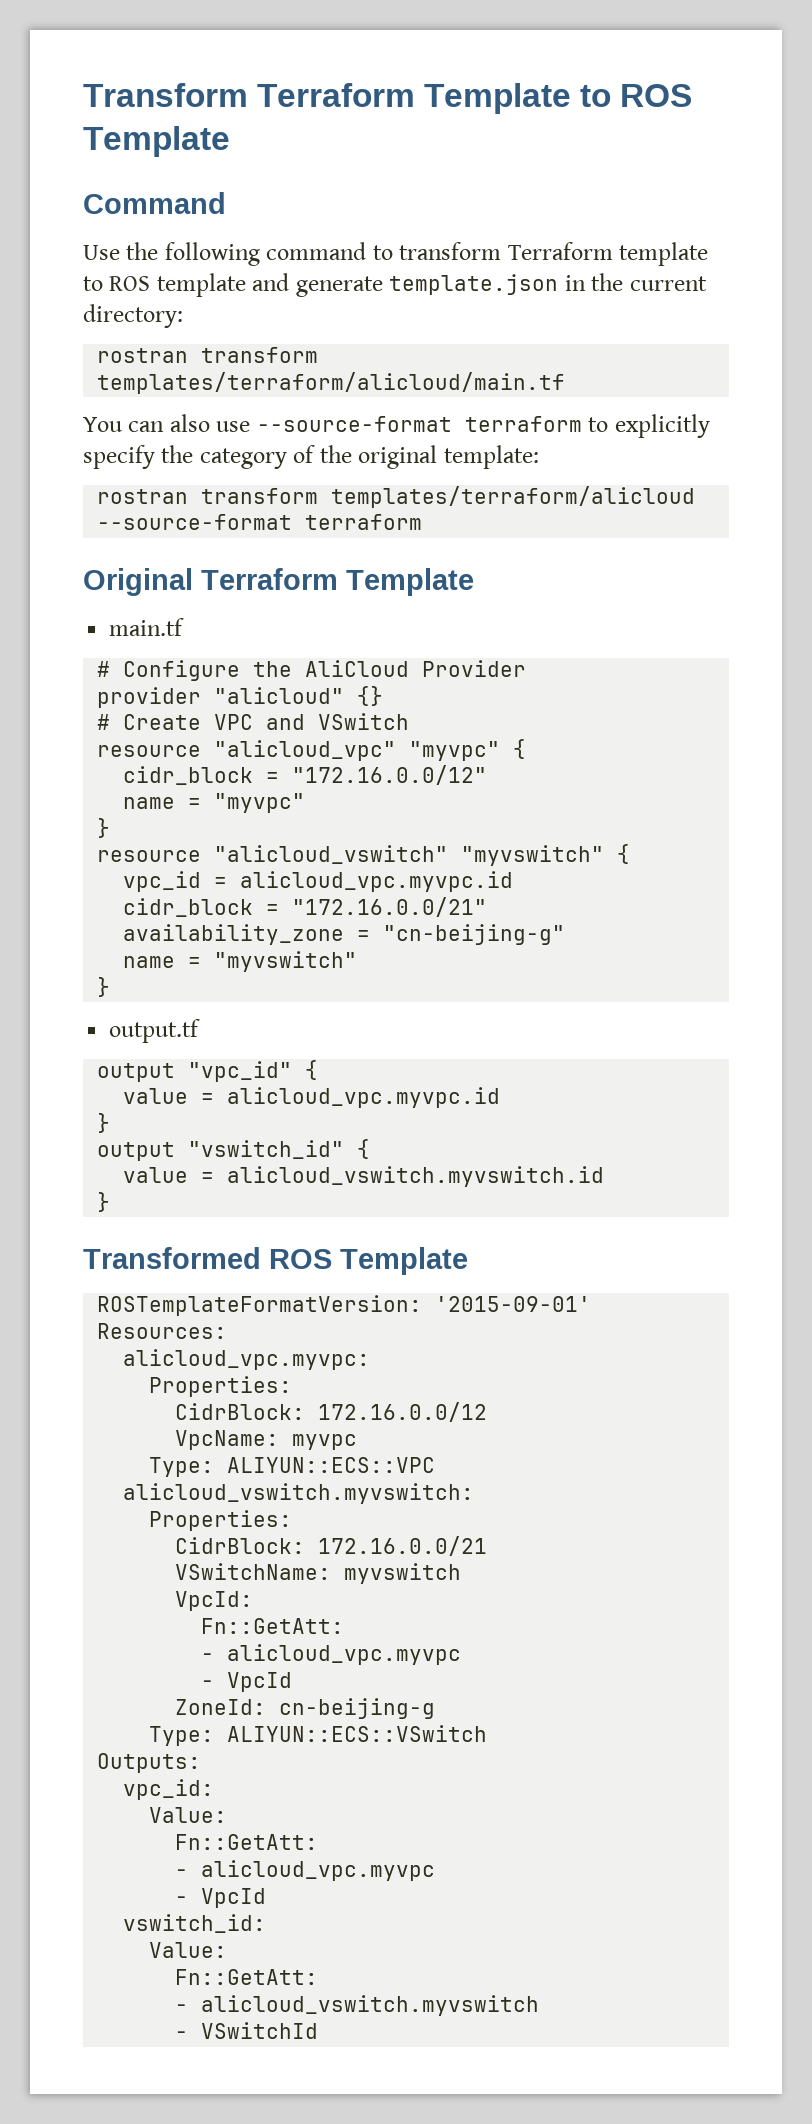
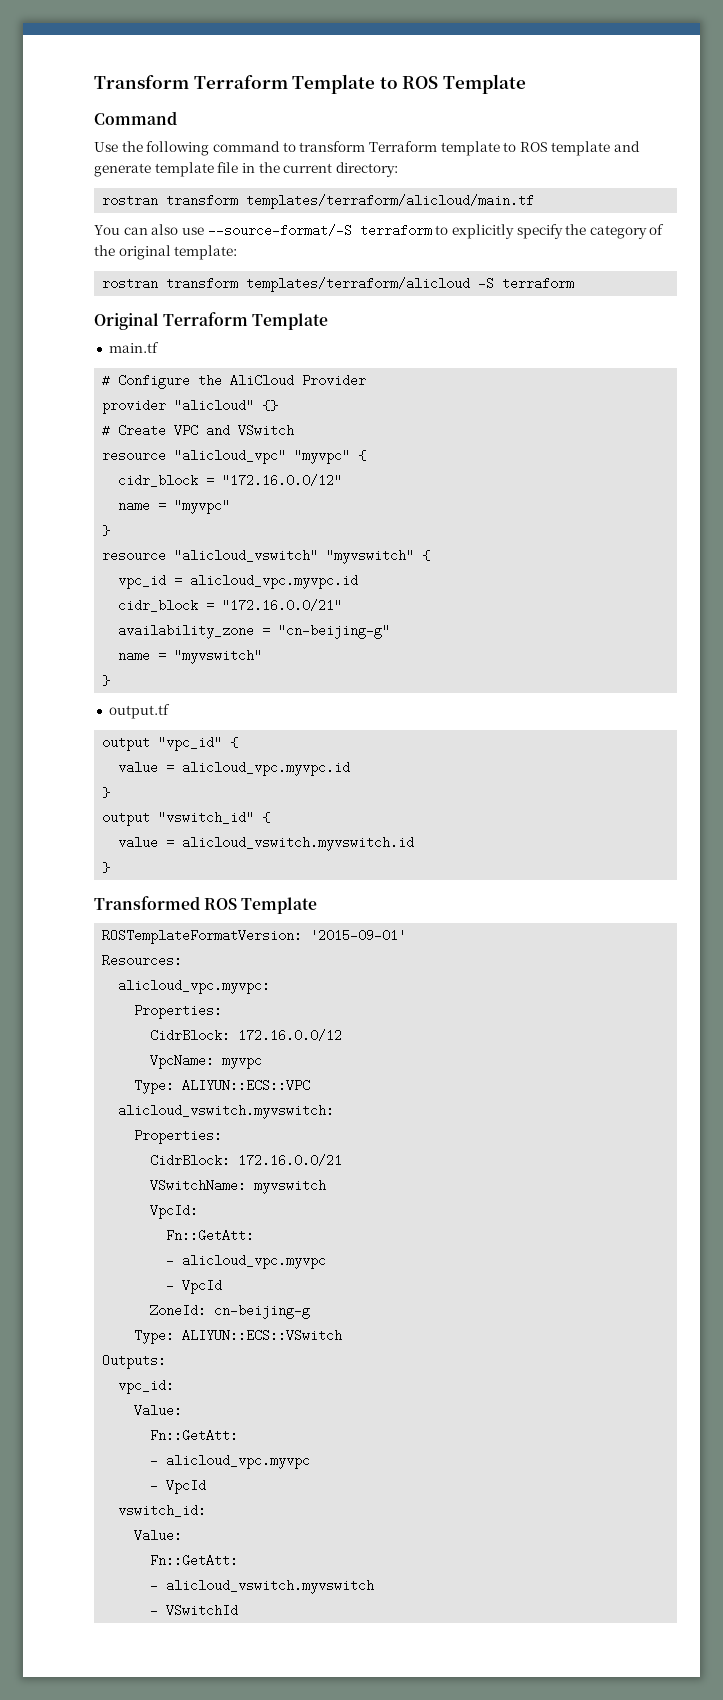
[389,274,559,295] template.json -> [154,162,239,177] template file
[256,416,452,432] --source-format -> [207,224,352,237] --source-format/-S
[97,514,293,530] --source-format -> [478,277,495,290] -S

